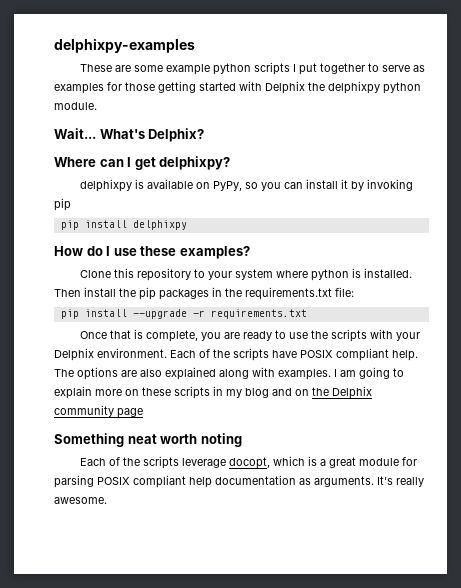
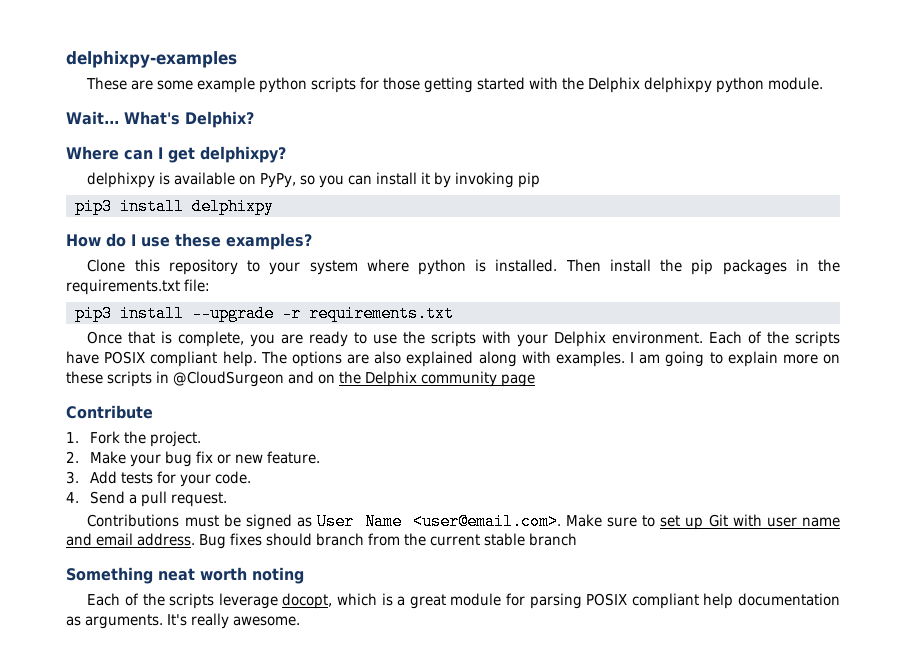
[292,63,425,75] [54,83,104,94] I put together to serve as examples -> (357, 85) none
[265,81,325,94] Delphix the -> [562,77,641,93] the Delphix
[60,220,79,230] pip -> [74,198,112,215] pip3
[60,309,79,319] pip -> [74,305,112,322] pip3
[226,388,269,398] my blog -> [173,371,284,387] @CloudSurgeon
(143, 413) none -> [66,405,153,419] [66,431,201,447] [66,451,320,467] [66,471,251,487] [66,491,227,507] [87,513,840,530] [66,533,577,549] // Contribute // 1. Fork the project. // 2. Make your bug fix or new feature. // 3. Add tests for your code. // 4. Send a pull request. // Contributions must be signed as User Name <user@email.com>. Make sure to set up Git with user name and email address. Bug fixes should branch from the current stable branch

